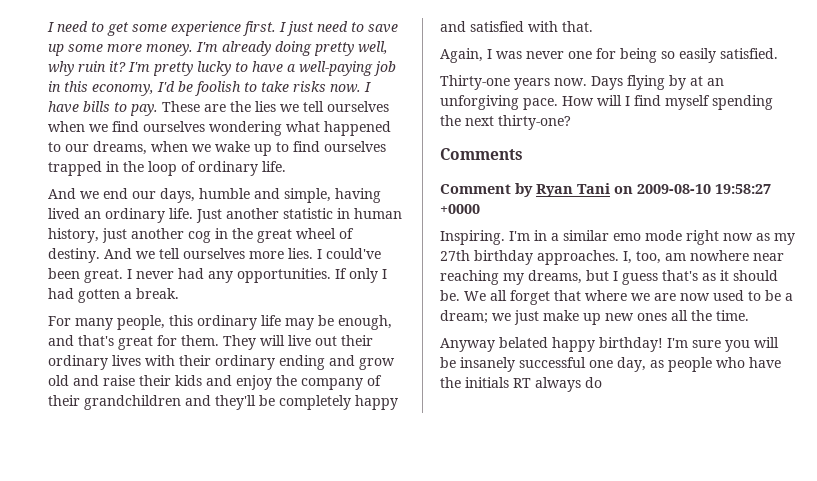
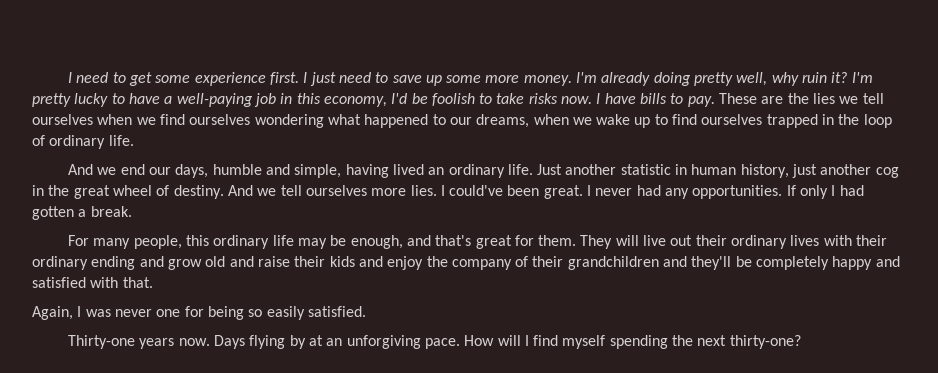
[440,148,523,160] [440,183,771,197] [440,204,480,214] [440,230,795,245] [440,250,784,265] [440,270,778,285] [440,290,793,305] [440,310,749,325] [440,337,779,352] [440,357,781,372] [440,377,602,392] // Comments // Comment by Ryan Tani on 2009-08-10 19:58:27 +0000 // Inspiring. I'm in a similar emo mode right now as my 27th birthday approaches. I, too, am nowhere near reaching my dreams, but I guess that's as it should be. We all forget that where we are now used to be a dream; we just make up new ones all the time. // Anyway belated happy birthday! I'm sure you will be insanely successful one day, as people who have the initials RT always do -> (801, 342) none

